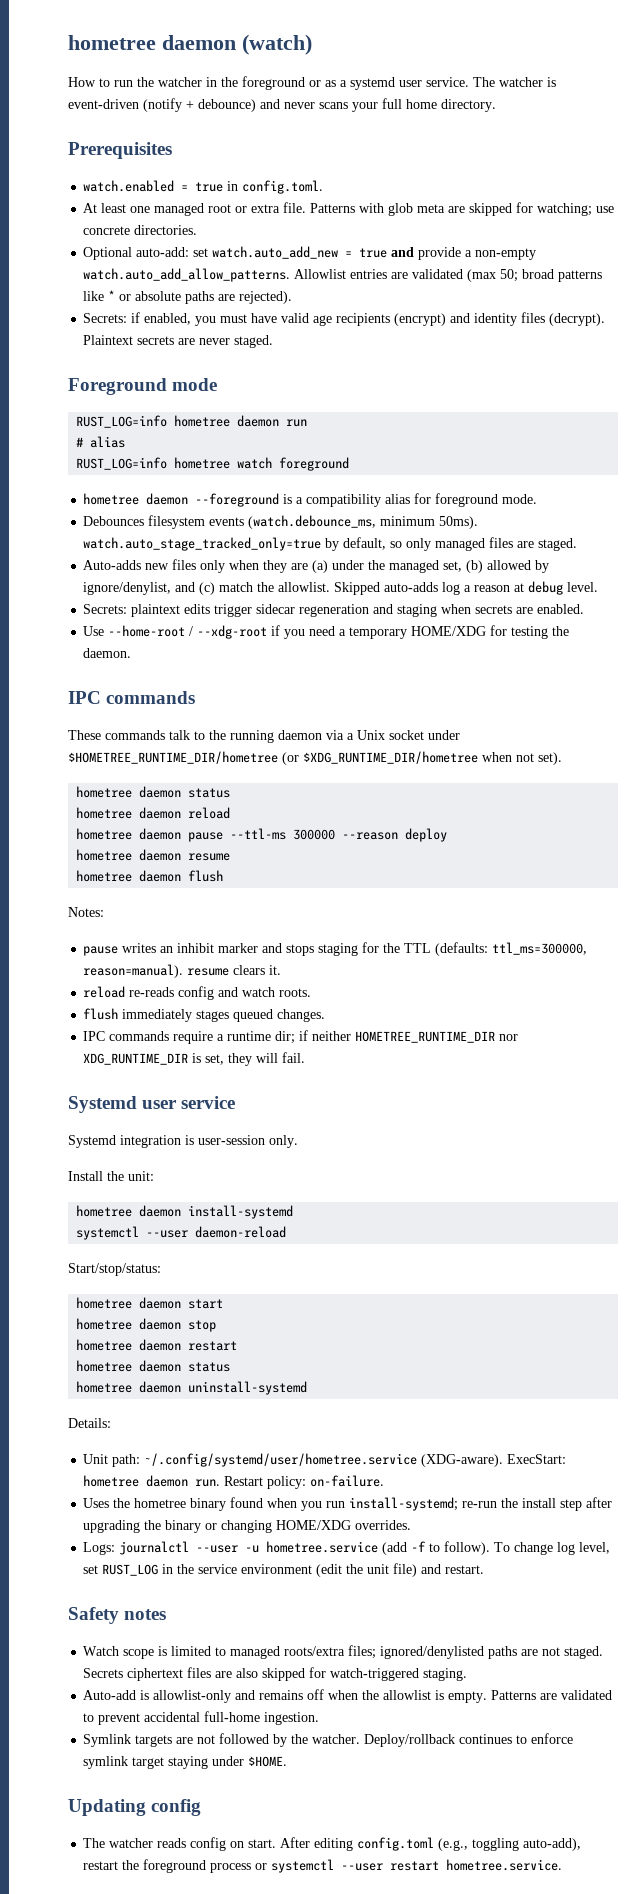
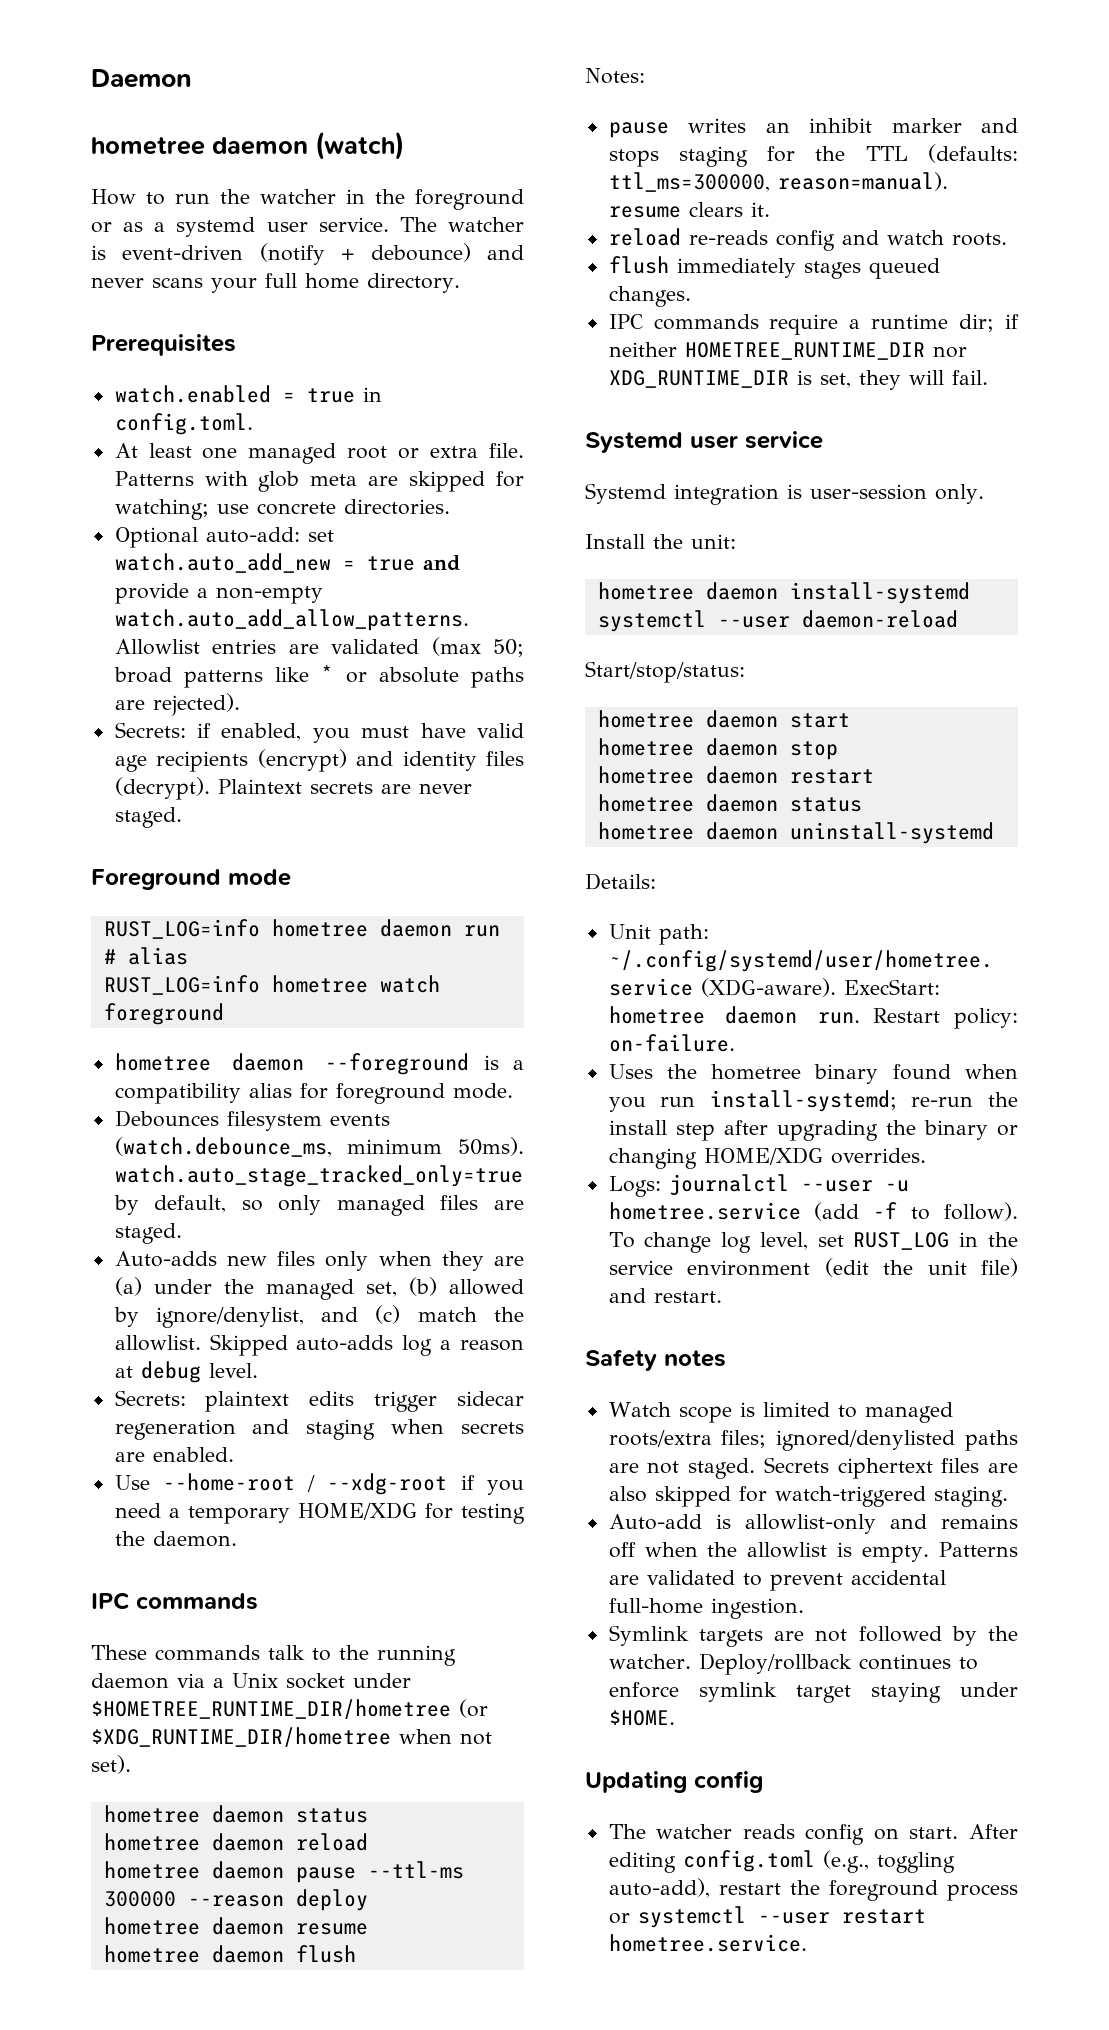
(68, 42) none -> [91,69,192,88] Daemon //

